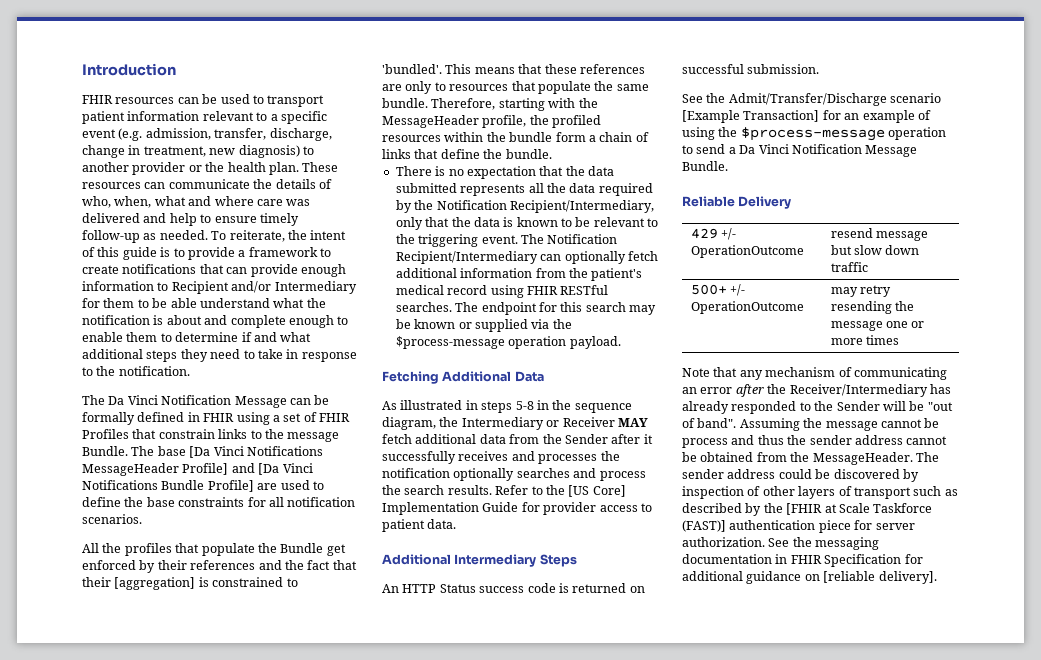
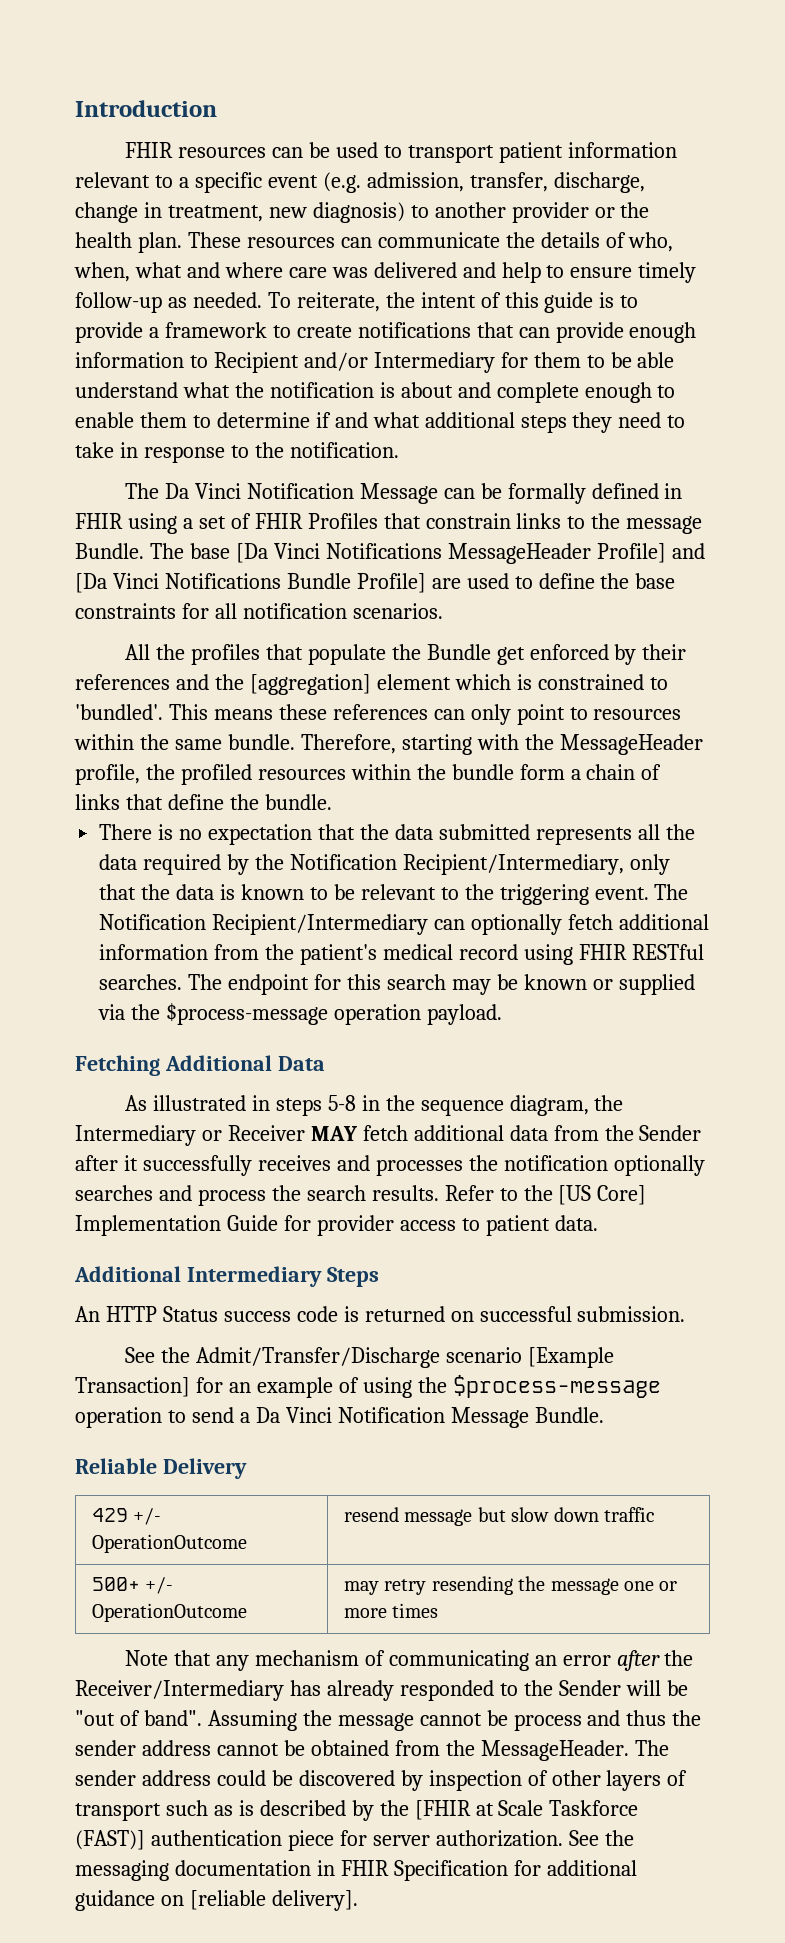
[307,560,357,570] [82,577,196,590] fact that their [aggregation] -> [249,674,511,695] [aggregation] element which
[518,64,543,74] that -> (273, 714) none
[382,81,591,94] are only to resources that populate -> [433,704,682,725] [74,734,134,750] can only point to resources within
(958, 492) none -> [238,1800,254,1816] is

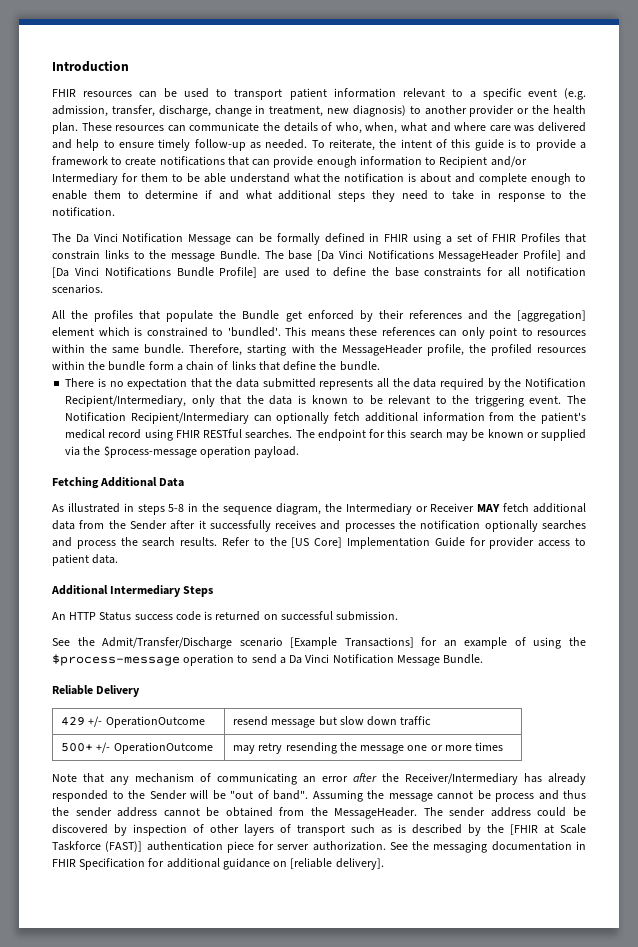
[75,1377,190,1397] Transaction] -> [344,637,414,648] Transactions]

